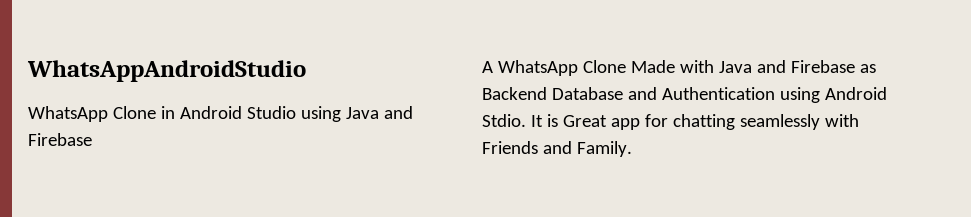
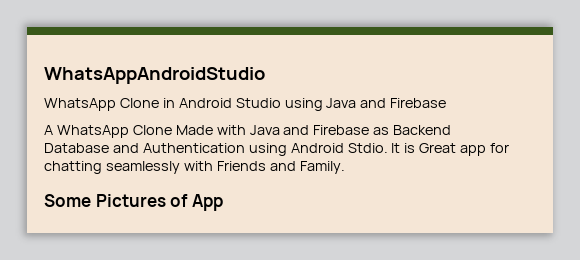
(632, 149) none -> [44,194,223,211] // Some Pictures of App

